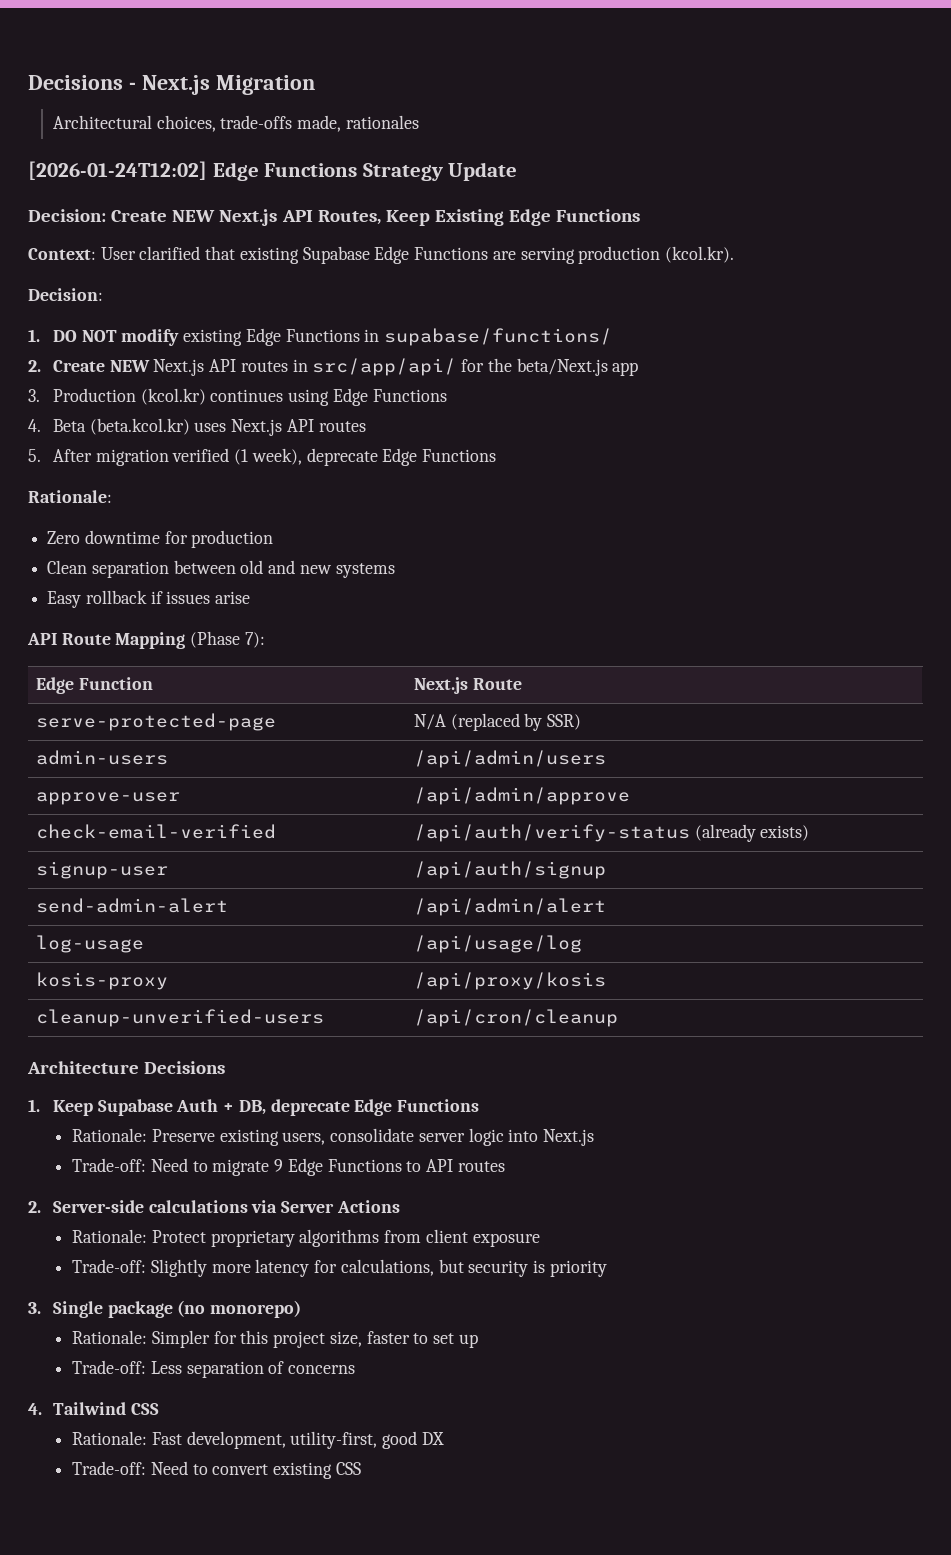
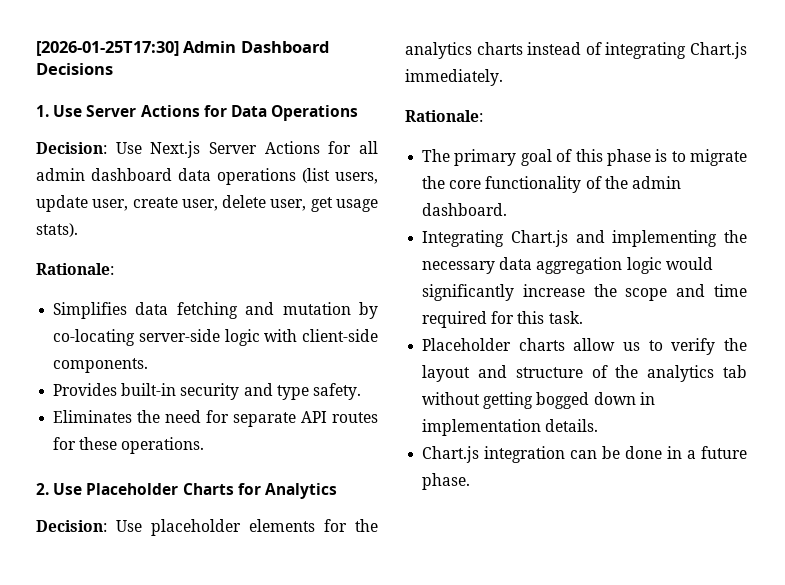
[28,75,315,95] [52,115,419,132] [28,161,518,181] [28,209,641,226] [28,246,734,264] [28,288,103,301] [28,328,613,346] [28,358,639,376] [28,388,447,406] [28,418,366,436] [28,448,497,466] [28,490,112,503] [47,530,274,548] [47,560,395,578] [47,590,251,608] [27,631,265,649] [35,677,153,694] [413,677,522,694] [35,713,276,731] [413,713,581,731] [35,750,168,765] [413,750,606,768] [35,792,180,805] [413,787,630,805] [35,824,276,839] [413,824,810,842] [35,861,168,879] [413,861,606,879] [35,898,228,913] [413,898,606,916] [35,935,144,953] [413,935,582,953] [35,972,168,990] [413,972,606,990] [35,1009,324,1027] [413,1009,618,1027] [27,1061,226,1074] [28,1099,480,1116] [72,1128,595,1146] [72,1158,505,1176] [28,1200,400,1213] [72,1229,540,1247] [72,1259,607,1277] [28,1300,302,1318] [72,1330,478,1348] [72,1360,356,1378] [28,1402,159,1415] [72,1431,444,1449] [72,1461,361,1479] Decisions - Next.js Migration // Architectural choices, trade-offs made, rationales // [2026-01-24T12:02] Edge Functions Strategy Update // Decision: Create NEW Next.js API Routes, Keep Existing Edge Functions // Context: User clarified that existing Supabase Edge Functions are serving production (kcol.kr). // Decision: // 1. DO NOT modify existing Edge Functions in supabase/functions/ // 2. Create NEW Next.js API routes in src/app/api/ for the beta/Next.js app // 3. Production (kcol.kr) continues using Edge Functions // 4. Beta (beta.kcol.kr) uses Next.js API routes // 5. After migration verified (1 week), deprecate Edge Functions // Rationale: // Zero downtime for production // Clean separation between old and new systems // Easy rollback if issues arise // API Route Mapping (Phase 7): // Edge Function | Next.js Route // serve-protected-page | N/A (replaced by SSR) // admin-users | /api/admin/users // approve-user | /api/admin/approve // check-email-verified | /api/auth/verify-status (already exists) // signup-user | /api/auth/signup // send-admin-alert | /api/admin/alert // log-usage | /api/usage/log // kosis-proxy | /api/proxy/kosis // cleanup-unverified-users | /api/cron/cleanup // Architecture Decisions // 1. Keep Supabase Auth + DB, deprecate Edge Functions // Rationale: Preserve existing users, consolidate server logic into Next.js // Trade-off: Need to migrate 9 Edge Functions to API routes // 2. Server-side calculations via Server Actions // Rationale: Protect proprietary algorithms from client exposure // Trade-off: Slightly more latency for calculations, but security is priority // 3. Single package (no monorepo) // Rationale: Simpler for this project size, faster to set up // Trade-off: Less separation of concerns // 4. Tailwind CSS // Rationale: Fast development, utility-first, good DX // Trade-off: Need to convert existing CSS -> [36,41,329,56] [36,63,113,75] [36,105,359,121] [36,141,378,158] [36,168,378,185] [36,195,378,212] [36,223,78,237] [36,263,114,275] [53,302,378,319] [53,329,378,346] [53,358,149,373] [53,383,361,400] [53,410,378,427] [53,437,205,454] [36,483,337,499] [36,519,378,536] [405,42,747,59] [405,69,503,86] [405,110,483,122] [422,149,747,166] [422,176,681,193] [422,203,508,216] [422,230,747,247] [422,257,713,274] [422,284,747,301] [422,311,583,328] [422,338,747,355] [422,365,747,382] [422,392,655,409] [422,419,599,436] [422,446,747,463] [422,473,471,490] [2026-01-25T17:30] Admin Dashboard Decisions // 1. Use Server Actions for Data Operations // Decision: Use Next.js Server Actions for all admin dashboard data operations (list users, update user, create user, delete user, get usage stats). // Rationale: // Simplifies data fetching and mutation by co-locating server-side logic with client-side components. // Provides built-in security and type safety. // Eliminates the need for separate API routes for these operations. // 2. Use Placeholder Charts for Analytics // Decision: Use placeholder elements for the analytics charts instead of integrating Chart.js immediately. // Rationale: // The primary goal of this phase is to migrate the core functionality of the admin dashboard. // Integrating Chart.js and implementing the necessary data aggregation logic would significantly increase the scope and time required for this task. // Placeholder charts allow us to verify the layout and structure of the analytics tab without getting bogged down in implementation details. // Chart.js integration can be done in a future phase.

